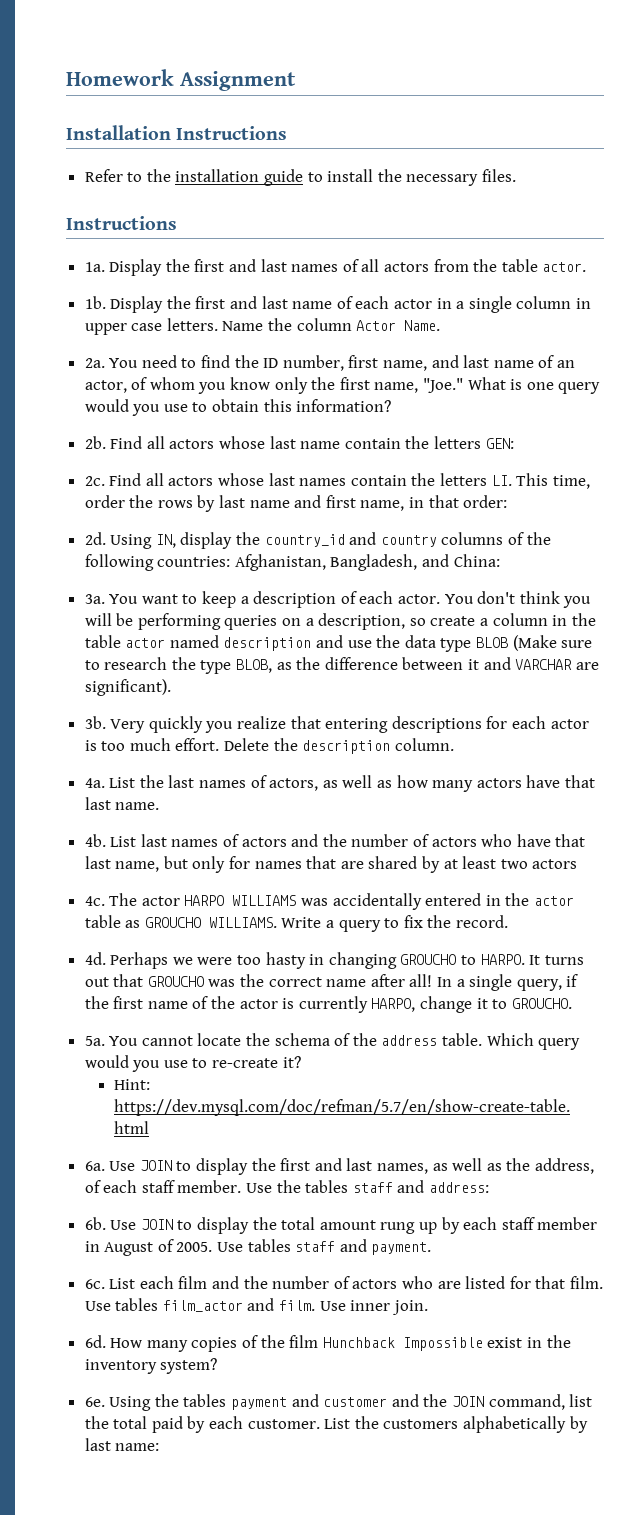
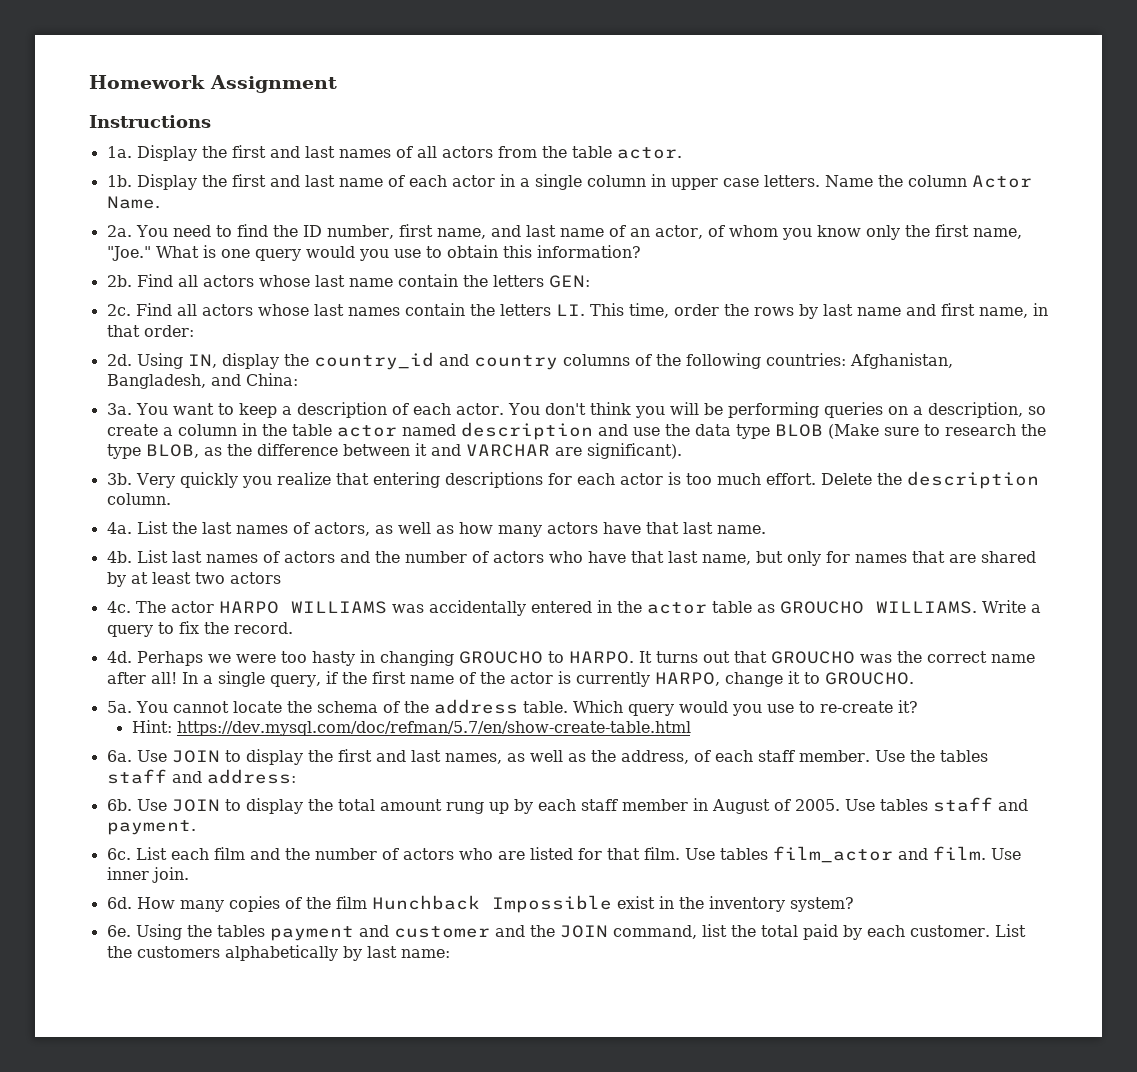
[66,125,288,140] [84,169,517,186] // Installation Instructions // Refer to the installation guide to install the necessary files. -> (337, 84) none

